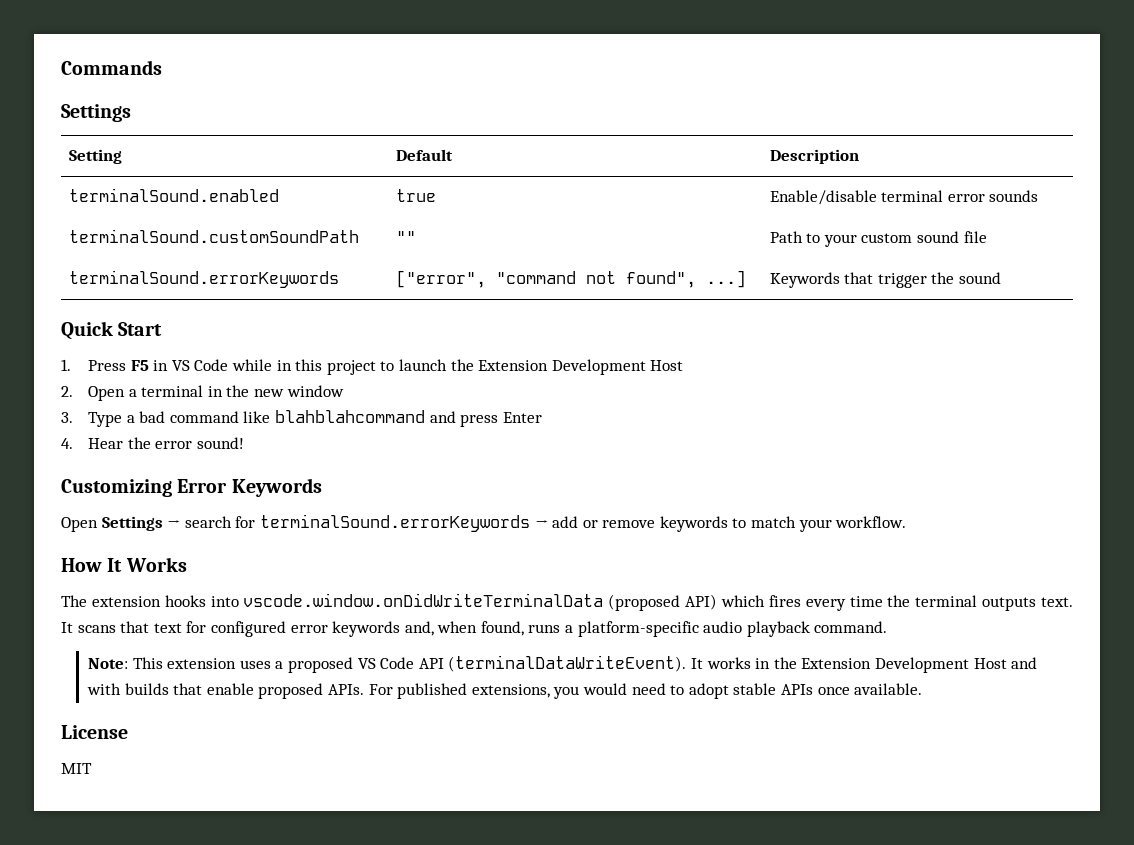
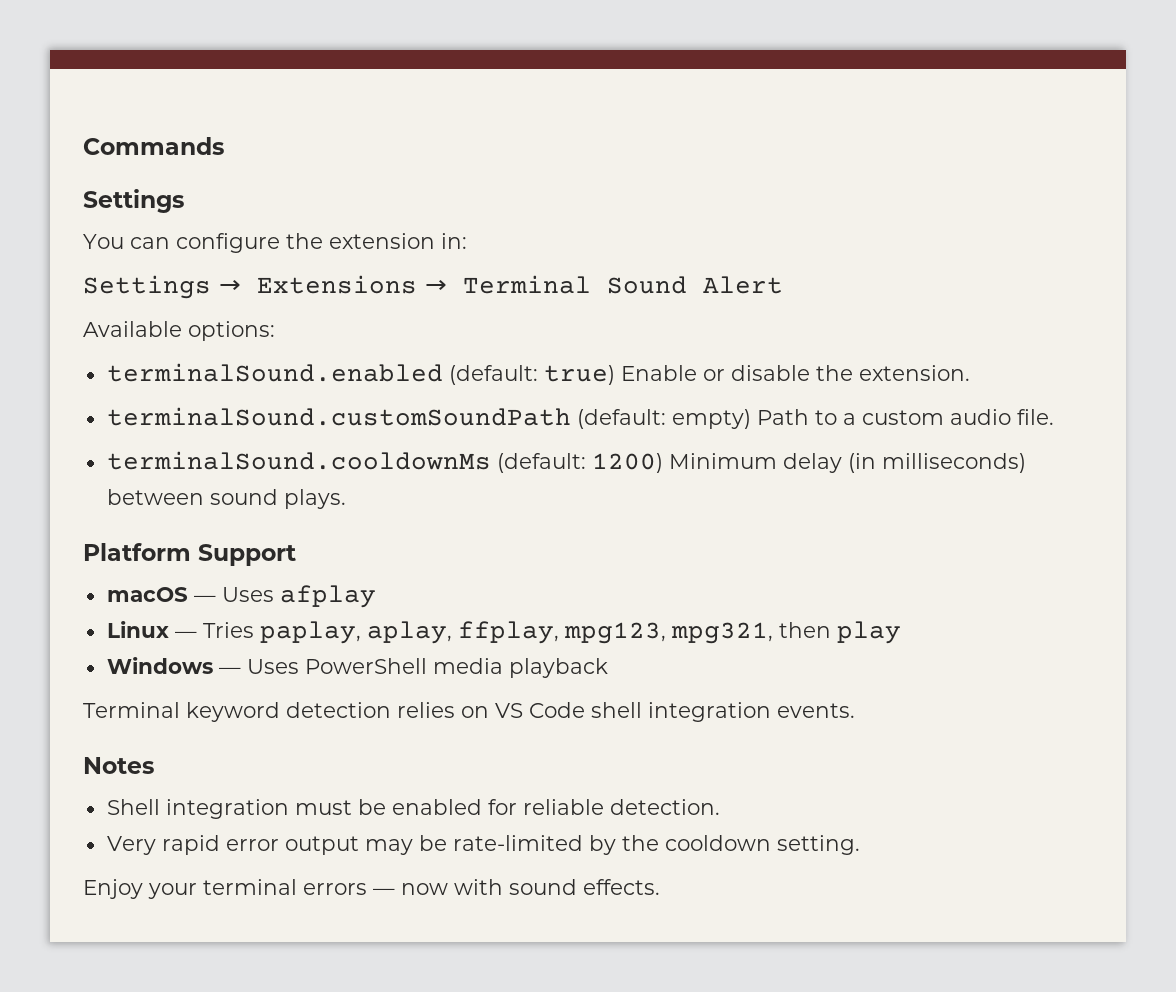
[68,149,122,164] [395,149,453,161] [769,149,859,164] [68,188,279,202] [395,189,436,202] [769,190,1039,205] [68,229,359,243] [395,231,416,243] [769,231,987,247] [68,270,339,288] [395,270,746,288] [769,272,1002,288] [61,321,163,340] [61,359,684,375] [61,385,344,401] [61,410,542,427] [61,437,244,449] [61,478,322,497] [61,514,907,532] [61,557,187,572] [61,593,1074,611] [61,621,888,637] [88,655,1038,673] [87,683,923,699] [61,725,128,739] [61,763,92,774] // Setting | Default | Description // terminalSound.enabled | true | Enable/disable terminal error sounds // terminalSound.customSoundPath | "" | Path to your custom sound file // terminalSound.errorKeywords | ["error", "command not found", ...] | Keywords that trigger the sound // Quick Start // 1. Press F5 in VS Code while in this project to launch the Extension Development Host // 2. Open a terminal in the new window // 3. Type a bad command like blahblahcommand and press Enter // 4. Hear the error sound! // Customizing Error Keywords // Open Settings → search for terminalSound.errorKeywords → add or remove keywords to match your workflow. // How It Works // The extension hooks into vscode.window.onDidWriteTerminalData (proposed API) which fires every time the terminal outputs text. It scans that text for configured error keywords and, when found, runs a platform-specific audio playback command. // Note: This extension uses a proposed VS Code API (terminalDataWriteEvent). It works in the Extension Development Host and with builds that enable proposed APIs. For published extensions, you would need to adopt stable APIs once available. // License // MIT -> [83,233,467,253] [83,275,783,299] [83,321,275,341] [106,363,970,385] [106,407,1054,429] [106,451,1026,473] [106,489,346,509] [83,543,296,566] [106,585,376,608] [106,621,901,644] [106,657,608,678] [83,702,855,722] [83,757,154,774] [106,799,720,819] [106,835,860,855] [83,879,660,899] // You can configure the extension in: // Settings → Extensions → Terminal Sound Alert // Available options: // terminalSound.enabled (default: true) Enable or disable the extension. // terminalSound.customSoundPath (default: empty) Path to a custom audio file. // terminalSound.cooldownMs (default: 1200) Minimum delay (in milliseconds) between sound plays. // Platform Support // macOS — Uses afplay // Linux — Tries paplay, aplay, ffplay, mpg123, mpg321, then play // Windows — Uses PowerShell media playback // Terminal keyword detection relies on VS Code shell integration events. // Notes // Shell integration must be enabled for reliable detection. // Very rapid error output may be rate-limited by the cooldown setting. // Enjoy your terminal errors — now with sound effects.

